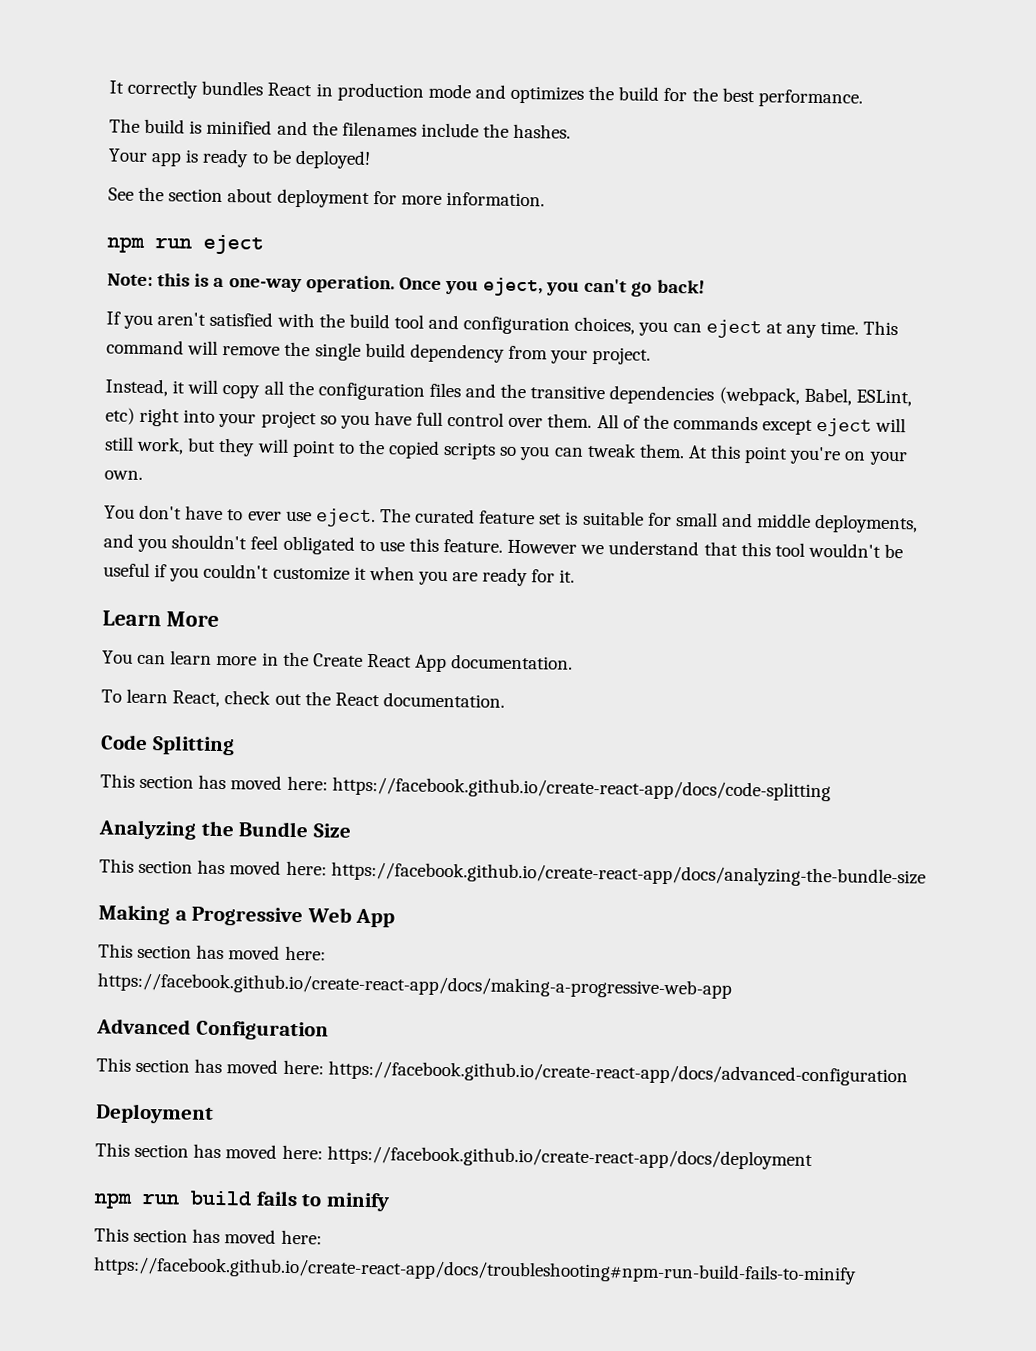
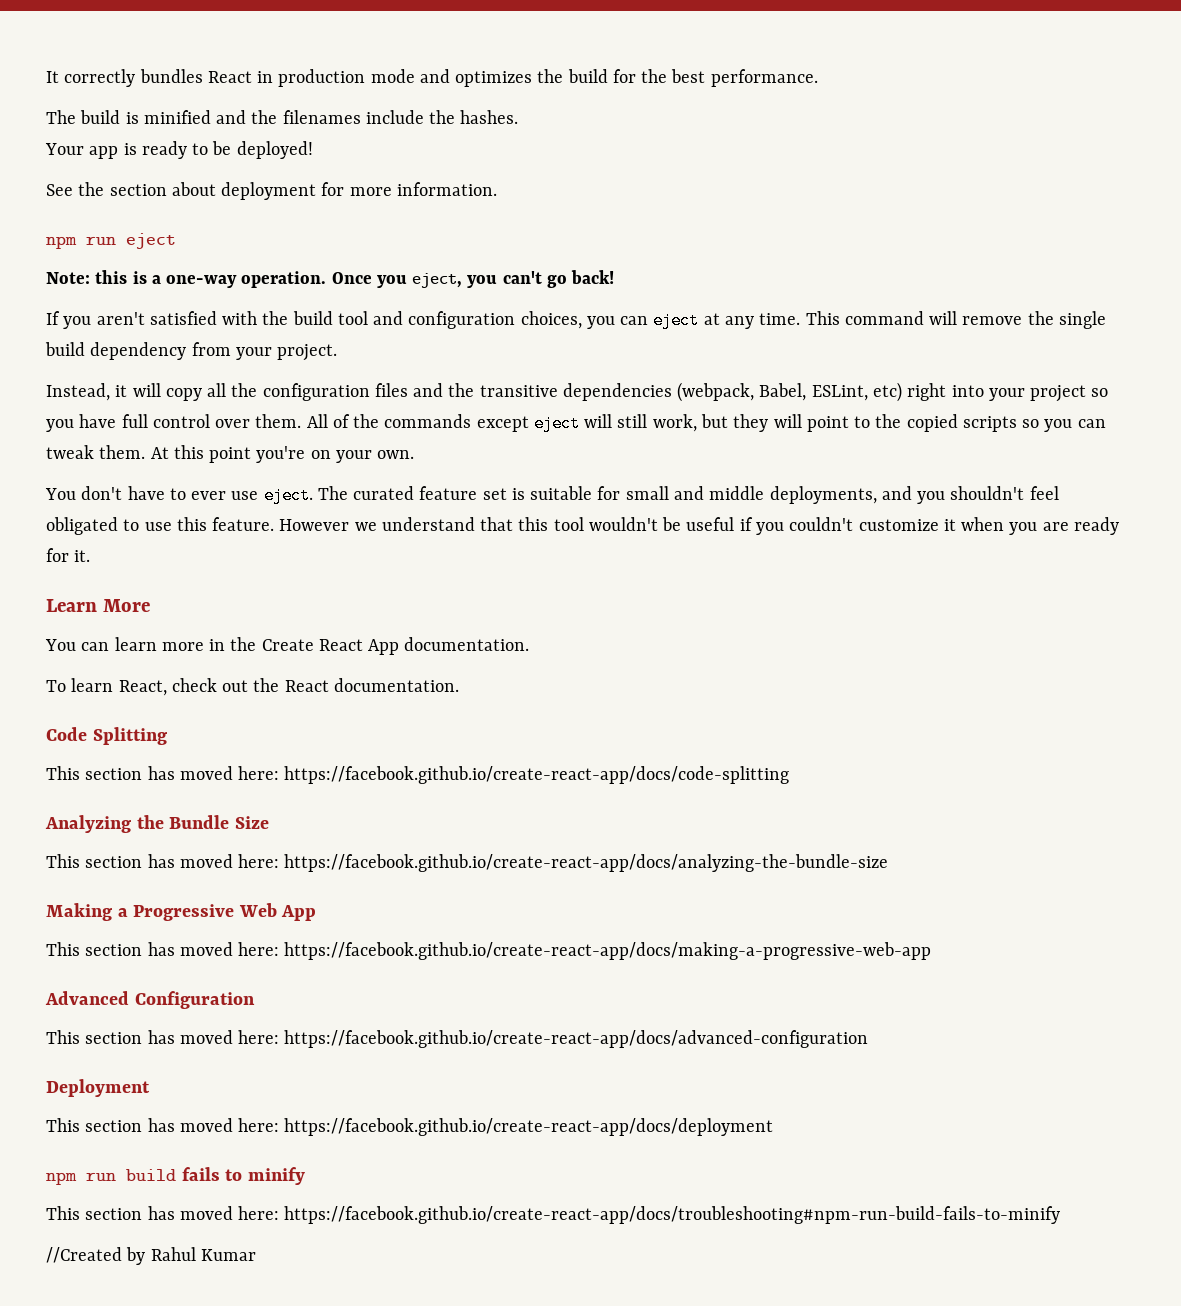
(857, 1270) none -> [46,1247,256,1265] // //Created by Rahul Kumar

